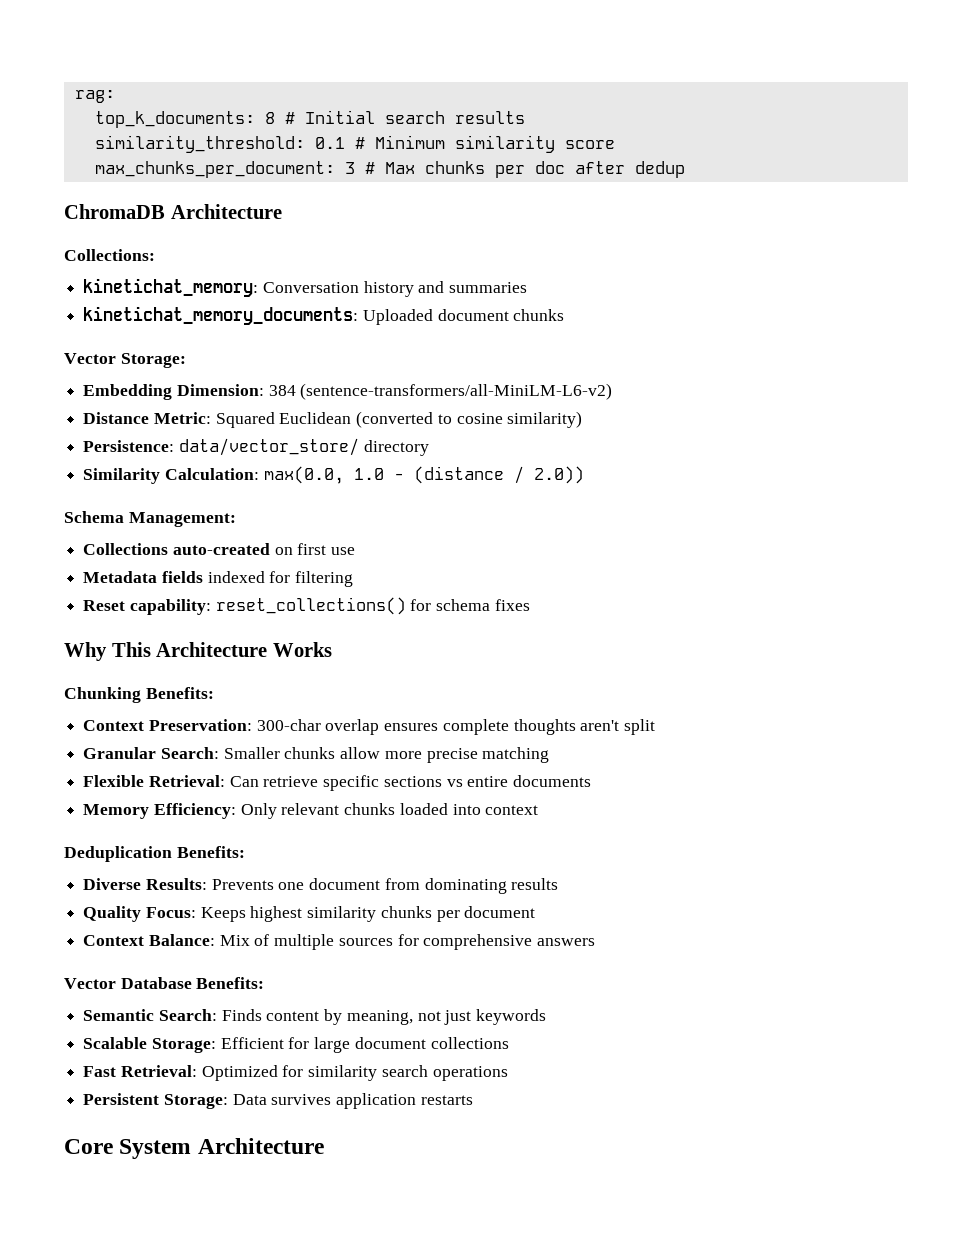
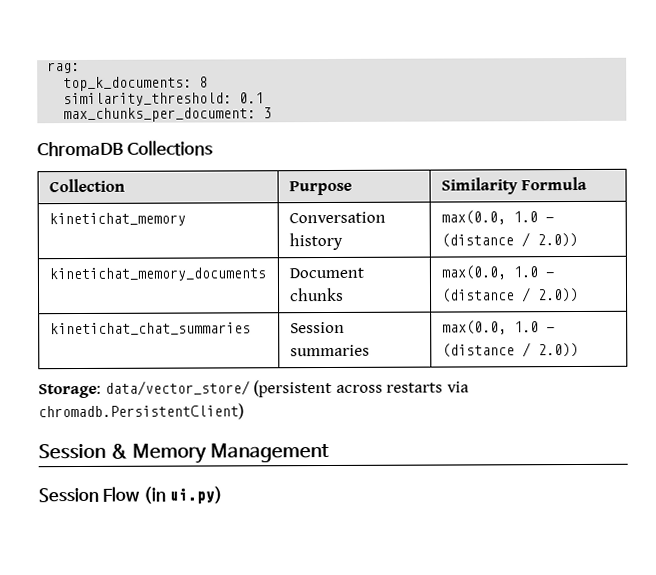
[284,110,525,124] [94,135,615,153] [94,161,685,178] [64,204,282,219] [64,249,155,261] [83,278,528,297] [83,306,565,325] [64,353,186,368] [83,383,613,400] [83,411,583,428] [83,438,429,456] [83,466,584,484] [64,511,236,527] [83,543,356,555] [83,571,354,587] [83,597,530,615] [64,642,332,661] [64,687,214,703] [83,719,656,735] [83,747,550,763] [83,775,592,791] [83,803,539,819] [64,846,245,862] [83,878,559,894] [83,906,536,922] [83,934,596,950] [64,977,265,989] [83,1009,547,1025] [83,1037,509,1053] [83,1065,508,1081] [83,1093,473,1109] [64,1138,324,1159] # Initial search results // similarity_threshold: 0.1 # Minimum similarity score // max_chunks_per_document: 3 # Max chunks per doc after dedup // ChromaDB Architecture // Collections: // kinetichat_memory: Conversation history and summaries // kinetichat_memory_documents: Uploaded document chunks // Vector Storage: // Embedding Dimension: 384 (sentence-transformers/all-MiniLM-L6-v2) // Distance Metric: Squared Euclidean (converted to cosine similarity) // Persistence: data/vector_store/ directory // Similarity Calculation: max(0.0, 1.0 - (distance / 2.0)) // Schema Management: // Collections auto-created on first use // Metadata fields indexed for filtering // Reset capability: reset_collections() for schema fixes // Why This Architecture Works // Chunking Benefits: // Context Preservation: 300-char overlap ensures complete thoughts aren't split // Granular Search: Smaller chunks allow more precise matching // Flexible Retrieval: Can retrieve specific sections vs entire documents // Memory Efficiency: Only relevant chunks loaded into context // Deduplication Benefits: // Diverse Results: Prevents one document from dominating results // Quality Focus: Keeps highest similarity chunks per document // Context Balance: Mix of multiple sources for comprehensive answers // Vector Database Benefits: // Semantic Search: Finds content by meaning, not just keywords // Scalable Storage: Efficient for large document collections // Fast Retrieval: Optimized for similarity search operations // Persistent Storage: Data survives application restarts // Core System Architecture -> [63,92,265,107] [63,107,273,123] [37,140,214,157] [48,178,125,193] [288,180,352,196] [440,176,588,195] [48,212,186,227] [288,211,386,224] [288,232,343,251] [440,210,554,225] [440,232,578,248] [48,267,266,282] [288,267,364,279] [289,287,344,302] [440,265,554,280] [441,287,579,303] [49,322,251,336] [289,321,345,334] [289,344,370,357] [441,320,555,335] [441,342,579,358] [38,379,469,399] [38,403,244,421] [38,442,329,464] [38,486,224,504] // similarity_threshold: 0.1 // max_chunks_per_document: 3 // ChromaDB Collections // Collection | Purpose | Similarity Formula // kinetichat_memory | Conversation history | max(0.0, 1.0 - (distance / 2.0)) // kinetichat_memory_documents | Document chunks | max(0.0, 1.0 - (distance / 2.0)) // kinetichat_chat_summaries | Session summaries | max(0.0, 1.0 - (distance / 2.0)) // Storage: data/vector_store/ (persistent across restarts via chromadb.PersistentClient) // Session & Memory Management // Session Flow (in ui.py)

